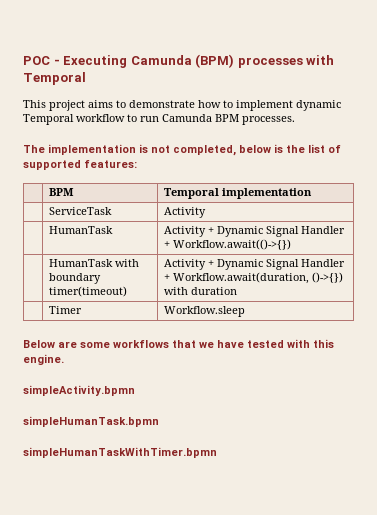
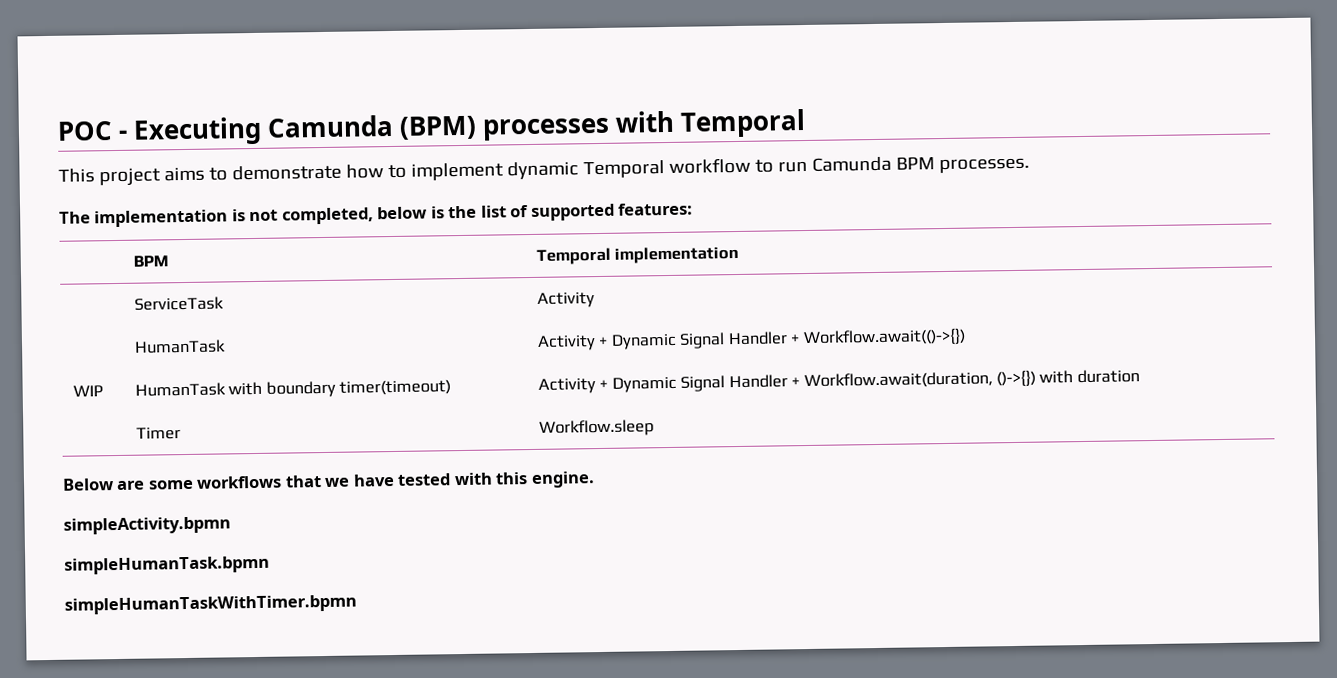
(292, 244) none -> [72,385,103,397] WIP

